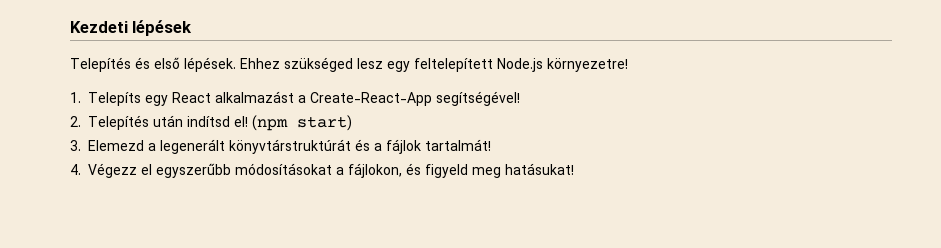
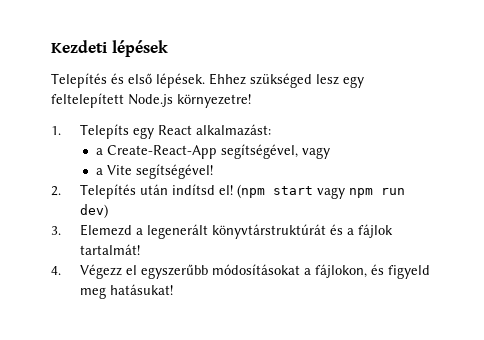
[215,91,294,103] alkalmazást -> [195,124,271,136] alkalmazást: //
(432, 99) none -> [220,144,330,159] [95,165,132,175] segítségével, vagy // a Vite
[297,115,352,131] start) -> [272,186,405,199] [79,204,108,218] start vagy npm run dev)

